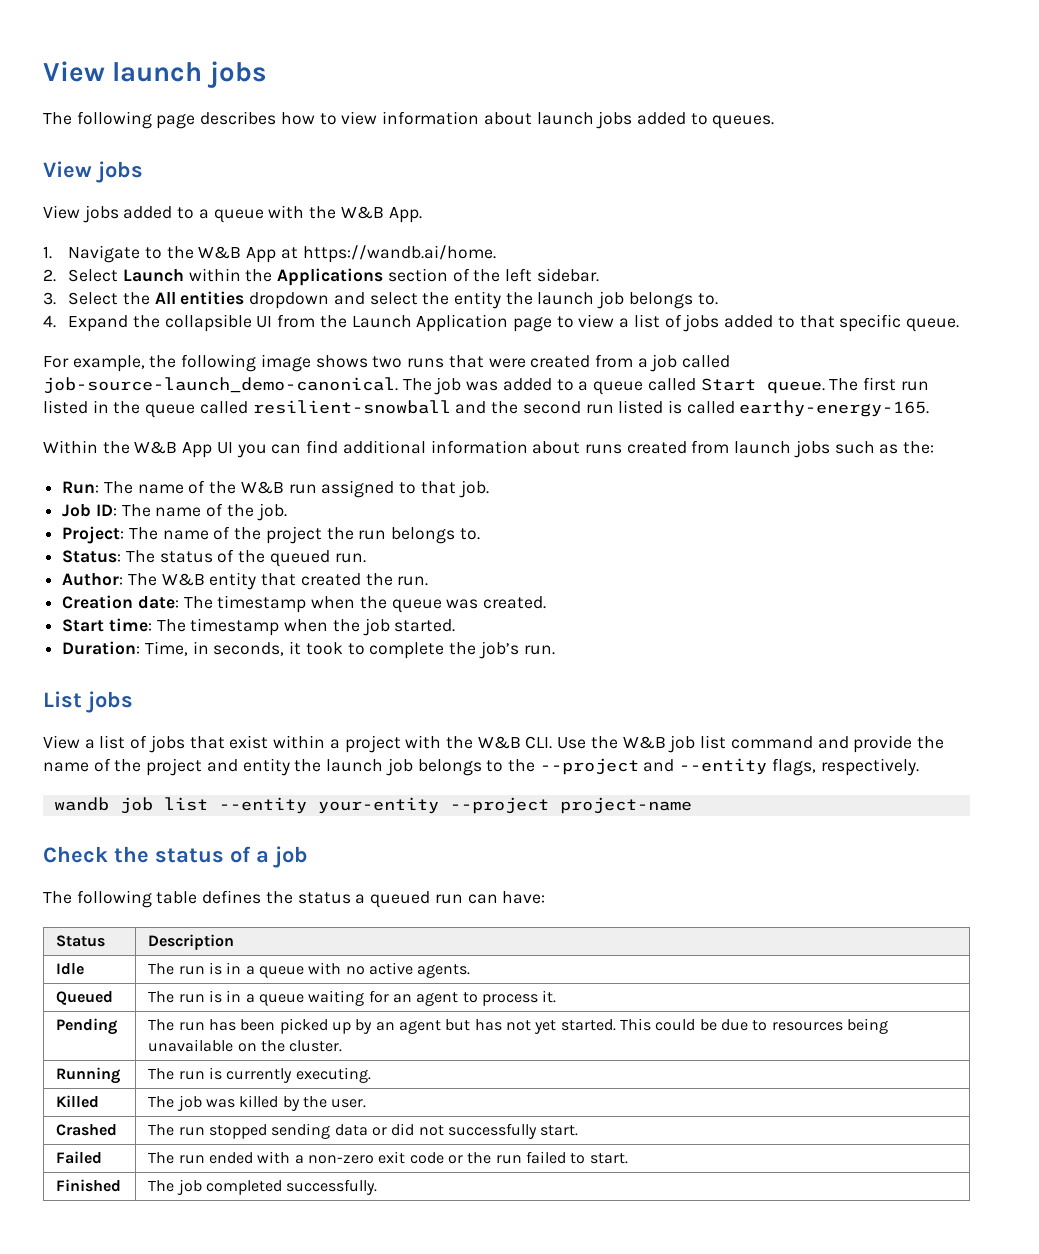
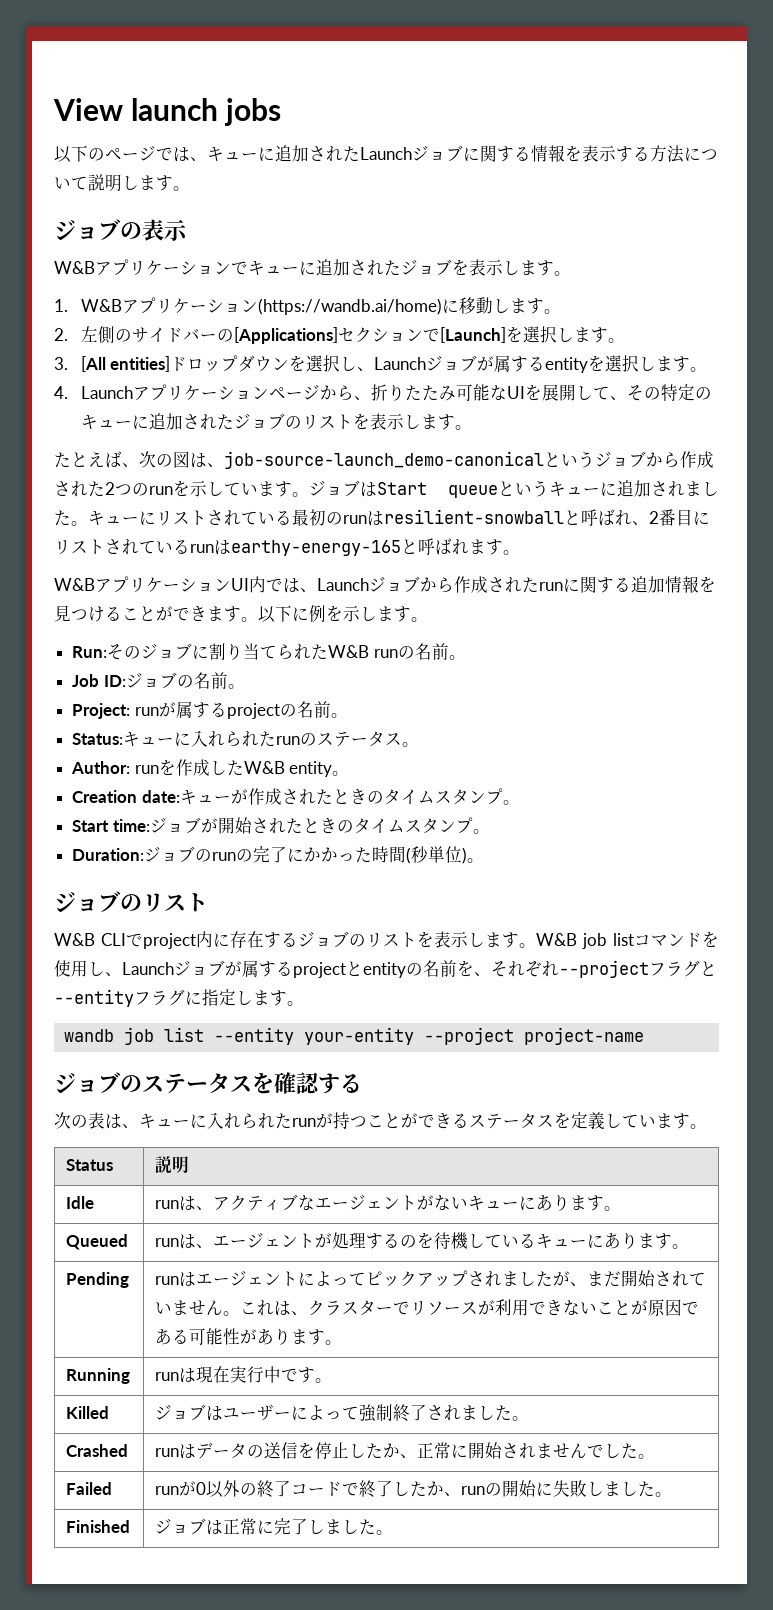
[43,111,775,129] [43,161,143,183] [43,205,422,223] [43,245,496,263] [43,268,599,286] [43,291,718,309] [43,314,960,332] [43,354,731,372] [43,377,929,395] [43,400,930,418] [43,440,935,458] [62,480,489,498] [62,503,287,521] [62,526,480,544] [62,549,366,567] [62,572,429,590] [62,595,547,613] [62,618,456,636] [62,641,555,659] [43,691,133,713] [43,735,944,753] [43,758,919,776] The following page describes how to view information about launch jobs added to queues. // View jobs // View jobs added to a queue with the W&B App. // 1. Navigate to the W&B App at https://wandb.ai/home. // 2. Select Launch within the Applications section of the left sidebar. // 3. Select the All entities dropdown and select the entity the launch job belongs to. // 4. Expand the collapsible UI from the Launch Application page to view a list of jobs added to that specific queue. // For example, the following image shows two runs that were created from a job called job-source-launch_demo-canonical. The job was added to a queue called Start queue. The first run listed in the queue called resilient-snowball and the second run listed is called earthy-energy-165. // Within the W&B App UI you can find additional information about runs created from launch jobs such as the: // Run: The name of the W&B run assigned to that job. // Job ID: The name of the job. // Project: The name of the project the run belongs to. // Status: The status of the queued run. // Author: The W&B entity that created the run. // Creation date: The timestamp when the queue was created. // Start time: The timestamp when the job started. // Duration: Time, in seconds, it took to complete the job’s run. // List jobs // View a list of jobs that exist within a project with the W&B CLI. Use the W&B job list command and provide the name of the project and entity the launch job belongs to the --project and --entity flags, respectively. -> [54,145,718,163] [54,174,190,192] [54,219,188,241] [54,259,571,276] [54,297,561,315] [54,326,625,344] [54,355,708,373] [54,384,712,402] [80,413,472,430] [54,451,714,469] [54,480,719,498] [54,509,710,526] [54,538,520,556] [54,576,716,593] [54,605,428,623] [72,643,466,660] [72,672,245,689] [72,701,348,719] [72,730,420,747] [71,759,350,777] [72,788,520,805] [72,817,490,834] [72,846,485,864] [54,891,208,912] [54,931,719,949] [54,960,717,978] [54,989,304,1007] 以下のページでは、キューに追加されたLaunchジョブに関する情報を表示する方法について説明します。 // ジョブの表示 // W&Bアプリケーションでキューに追加されたジョブを表示します。 // 1. W&Bアプリケーション(https://wandb.ai/home)に移動します。 // 2.左側のサイドバーの[Applications]セクションで[Launch]を選択します。 // 3. [All entities]ドロップダウンを選択し、Launchジョブが属するentityを選択します。 // 4. Launchアプリケーションページから、折りたたみ可能なUIを展開して、その特定のキューに追加されたジョブのリストを表示します。 // たとえば、次の図は、job-source-launch_demo-canonicalというジョブから作成された2つのrunを示しています。ジョブはStart queueというキューに追加されました。キューにリストされている最初のrunはresilient-snowballと呼ばれ、2番目にリストされているrunはearthy-energy-165と呼ばれます。 // W&BアプリケーションUI内では、Launchジョブから作成されたrunに関する追加情報を見つけることができます。以下に例を示します。 // Run:そのジョブに割り当てられたW&B runの名前。 // Job ID:ジョブの名前。 // Project: runが属するprojectの名前。 // Status:キューに入れられたrunのステータス。 // Author: runを作成したW&B entity。 // Creation date:キューが作成されたときのタイムスタンプ。 // Start time:ジョブが開始されたときのタイムスタンプ。 // Duration:ジョブのrunの完了にかかった時間(秒単位)。 // ジョブのリスト // W&B CLIでproject内に存在するジョブのリストを表示します。W&B job listコマンドを使用し、Launchジョブが属するprojectとentityの名前を、それぞれ--projectフラグと--entityフラグに指定します。
[43,846,308,868] [43,890,546,908] Check the status of a job // The following table defines the status a queued run can have: -> [54,1072,362,1094] [54,1112,707,1130] ジョブのステータスを確認する // 次の表は、キューに入れられたrunが持つことができるステータスを定義しています。
[148,934,235,950] Description -> [155,1156,190,1174] 説明
[148,962,471,978] [56,991,114,1005] [148,990,557,1006] [56,1018,118,1035] [148,1018,888,1034] [148,1039,343,1052] [56,1067,121,1084] [148,1067,371,1083] [56,1095,100,1108] [148,1095,367,1111] [56,1124,118,1136] [148,1123,579,1139] [56,1151,103,1164] [148,1151,628,1164] [56,1179,122,1192] [148,1179,378,1195] The run is in a queue with no active agents. // Queued | The run is in a queue waiting for an agent to process it. // Pending | The run has been picked up by an agent but has not yet started. This could be due to resources being unavailable on the cluster. // Running | The run is currently executing. // Killed | The job was killed by the user. // Crashed | The run stopped sending data or did not successfully start. // Failed | The run ended with a non-zero exit code or the run failed to start. // Finished | The job completed successfully. -> [155,1194,622,1211] [66,1234,129,1250] [155,1232,690,1249] [66,1272,130,1288] [155,1270,707,1287] [155,1299,700,1316] [155,1328,343,1345] [66,1368,131,1384] [155,1366,333,1383] [66,1406,110,1419] [155,1404,530,1422] [66,1444,129,1457] [155,1442,656,1459] [66,1482,113,1495] [155,1480,673,1498] [66,1520,131,1533] [155,1518,394,1535] runは、アクティブなエージェントがないキューにあります。 // Queued | runは、エージェントが処理するのを待機しているキューにあります。 // Pending | runはエージェントによってピックアップされましたが、まだ開始されていません。これは、クラスターでリソースが利用できないことが原因である可能性があります。 // Running | runは現在実行中です。 // Killed | ジョブはユーザーによって強制終了されました。 // Crashed | runはデータの送信を停止したか、正常に開始されませんでした。 // Failed | runが0以外の終了コードで終了したか、runの開始に失敗しました。 // Finished | ジョブは正常に完了しました。

